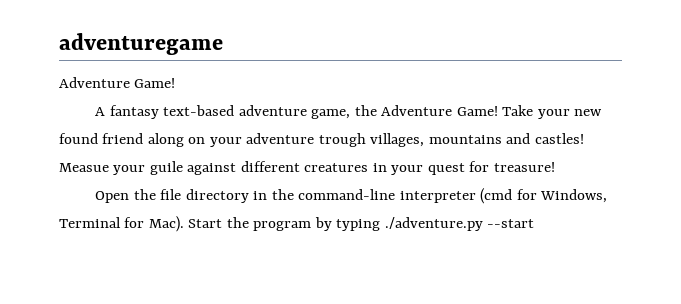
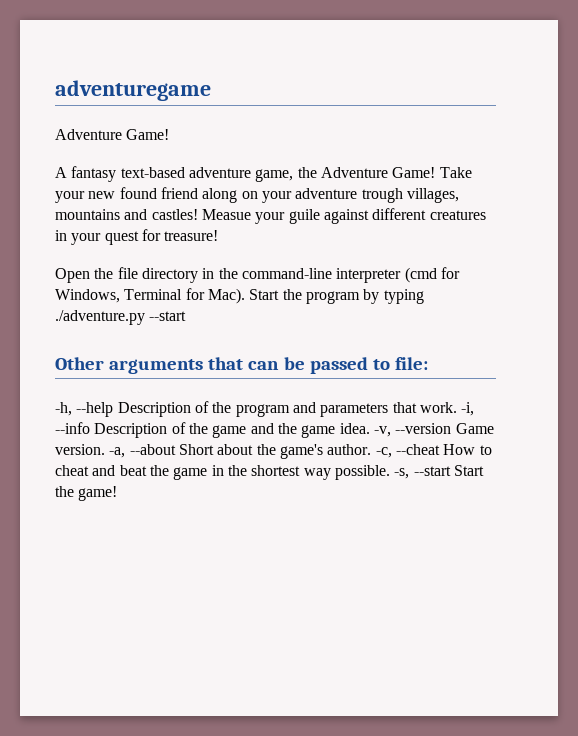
(535, 223) none -> [55,357,428,374] [55,401,475,417] [55,422,494,438] [55,444,492,459] [55,465,484,480] [55,486,118,501] // Other arguments that can be passed to file: // -h, --help Description of the program and parameters that work. -i, --info Description of the game and the game idea. -v, --version Game version. -a, --about Short about the game's author. -c, --cheat How to cheat and beat the game in the shortest way possible. -s, --start Start the game!

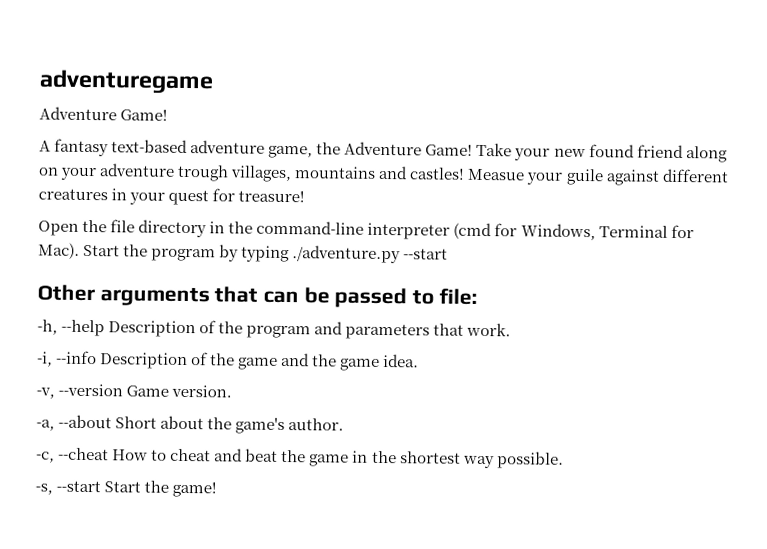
(457, 407) none -> (512, 329) //
(370, 428) none -> (420, 361) //
(105, 449) none -> (233, 391) //
(372, 449) none -> (345, 424) //
(390, 472) none -> (564, 460) //

